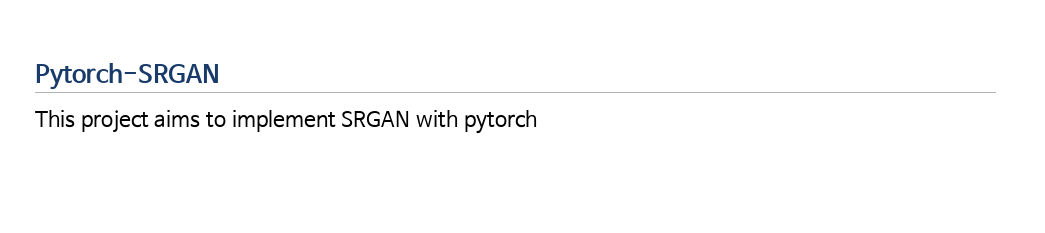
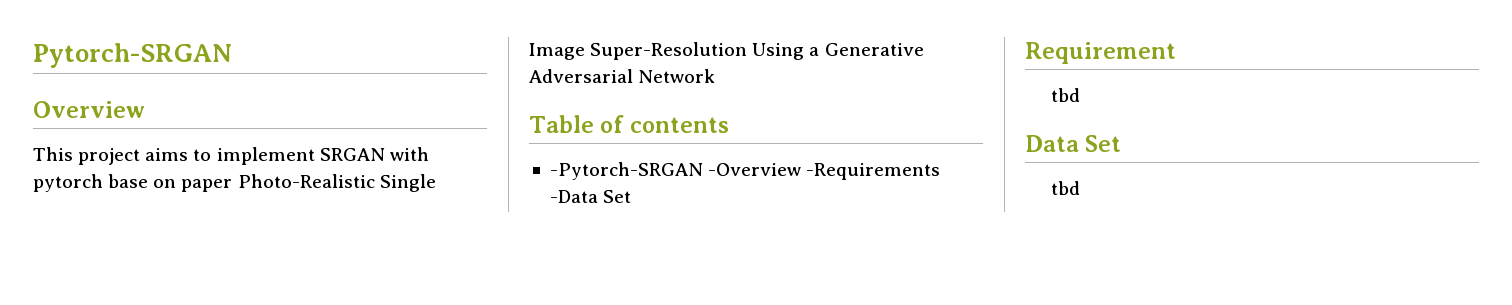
(220, 76) none -> [33,101,145,118] // Overview
(537, 122) none -> [108,174,436,192] [529,42,924,60] [529,69,716,83] [529,115,729,133] [549,162,941,180] [549,190,632,203] [1025,42,1176,64] [1051,88,1081,102] [1025,135,1122,152] [1051,181,1081,195] base on paper Photo-Realistic Single Image Super-Resolution Using a Generative Adversarial Network // Table of contents // -Pytorch-SRGAN -Overview -Requirements -Data Set // Requirement // tbd // Data Set // tbd

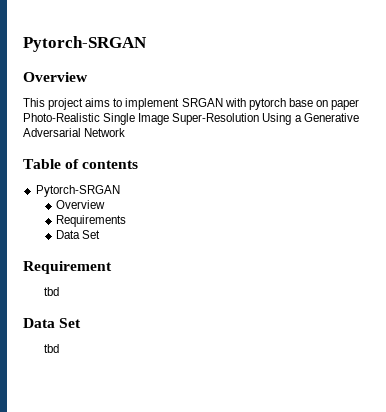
[549,162,941,180] [549,190,598,203] -Pytorch-SRGAN -Overview -Requirements -Data -> [35,185,120,197] [56,200,106,209] [56,215,127,227] [56,230,81,239] Pytorch-SRGAN // Overview // Requirements // Data

